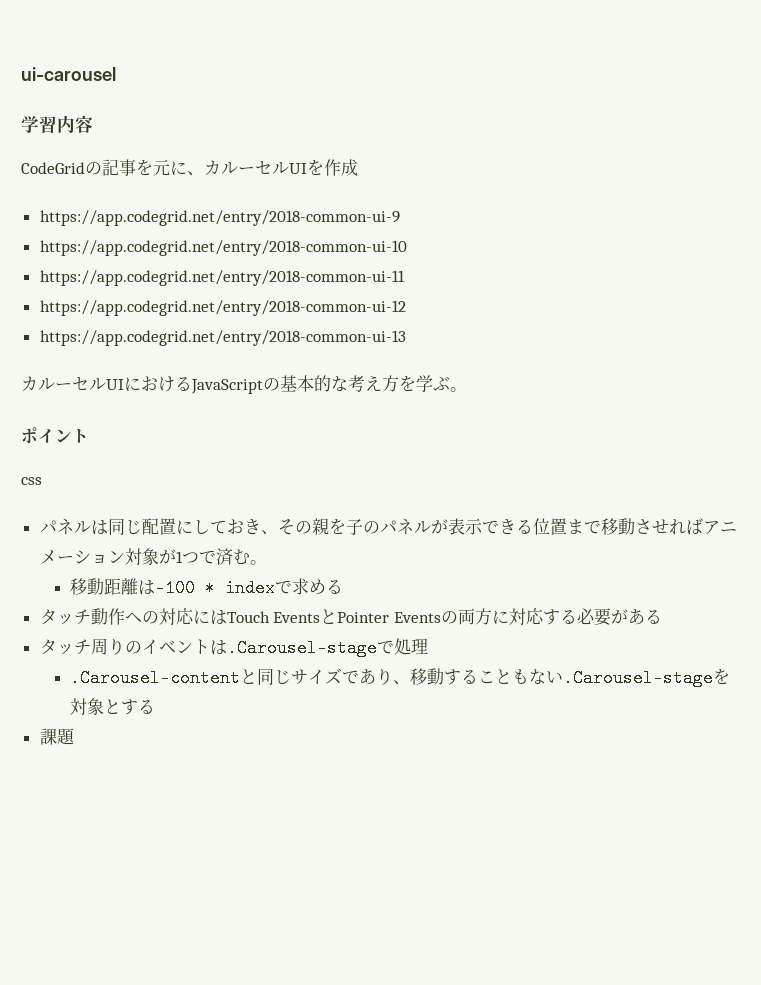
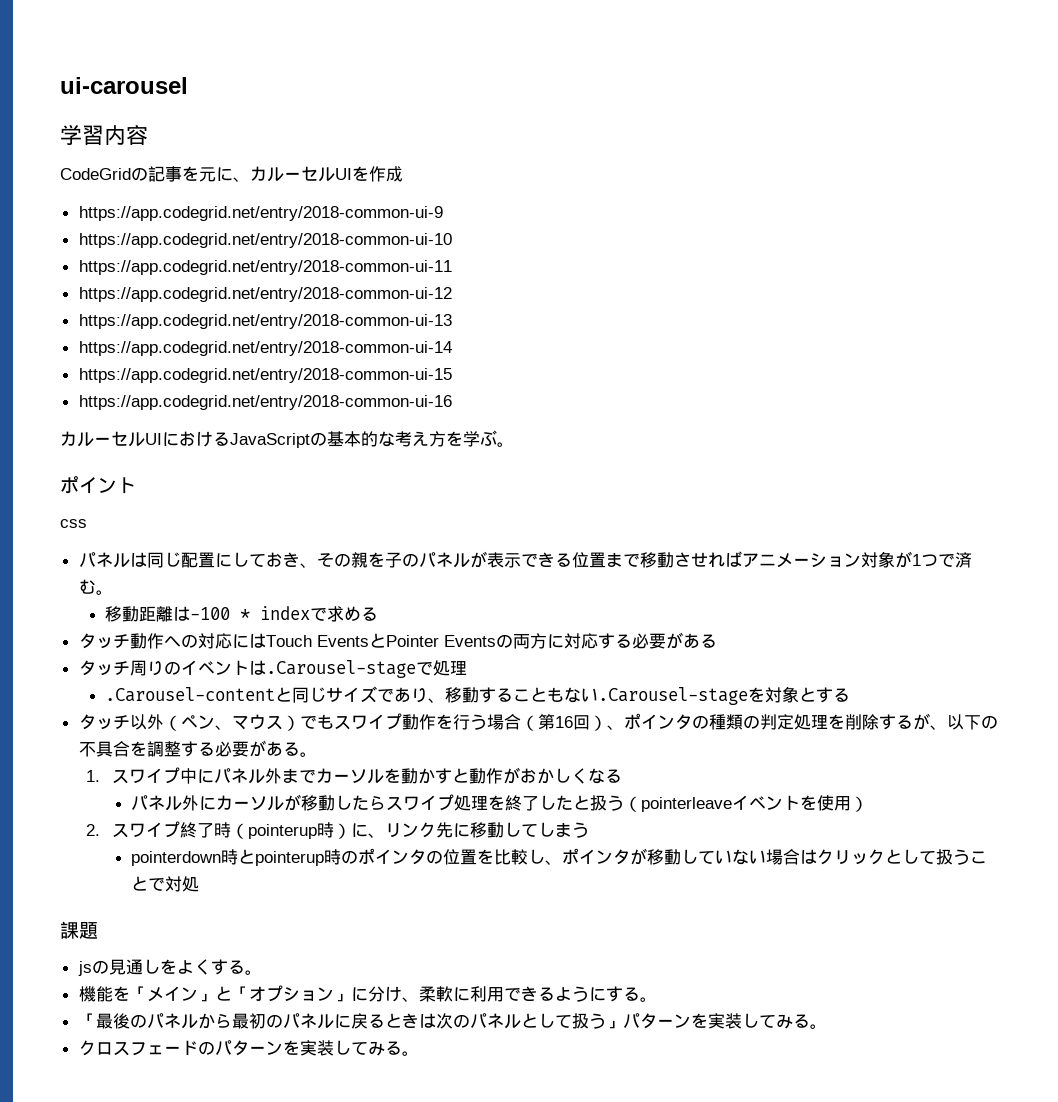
(406, 338) none -> [78,341,452,356] [78,368,452,383] [78,395,452,410] // https://app.codegrid.net/entry/2018-common-ui-14 // https://app.codegrid.net/entry/2018-common-ui-15 // https://app.codegrid.net/entry/2018-common-ui-16
[39,728,75,745] 課題 -> [78,713,998,731] [78,740,317,757] [86,767,623,784] [130,794,868,812] [86,821,590,839] [130,848,987,866] [130,876,199,892] [60,921,98,939] [77,959,262,976] [78,985,657,1002] [78,1013,827,1029] [78,1040,419,1056] タッチ以外（ペン、マウス）でもスワイプ動作を行う場合（第16回）、ポインタの種類の判定処理を削除するが、以下の不具合を調整する必要がある。 // 1.スワイプ中にパネル外までカーソルを動かすと動作がおかしくなる // パネル外にカーソルが移動したらスワイプ処理を終了したと扱う（pointerleaveイベントを使用） // 2.スワイプ終了時（pointerup時）に、リンク先に移動してしまう // pointerdown時とpointerup時のポインタの位置を比較し、ポインタが移動していない場合はクリックとして扱うことで対処 // 課題 // jsの見通しをよくする。 // 機能を「メイン」と「オプション」に分け、柔軟に利用できるようにする。 // 「最後のパネルから最初のパネルに戻るときは次のパネルとして扱う」パターンを実装してみる。 // クロスフェードのパターンを実装してみる。

